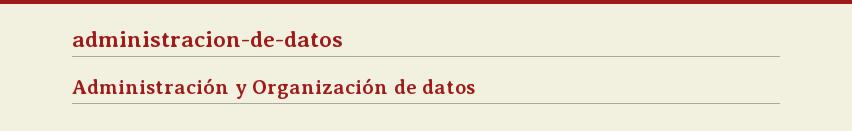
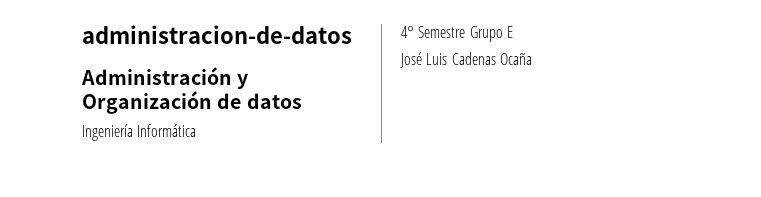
(476, 86) none -> [82,124,197,141] [401,26,513,42] [400,52,532,68] // Ingeniería Informática // 4° Semestre Grupo E // José Luis Cadenas Ocaña

